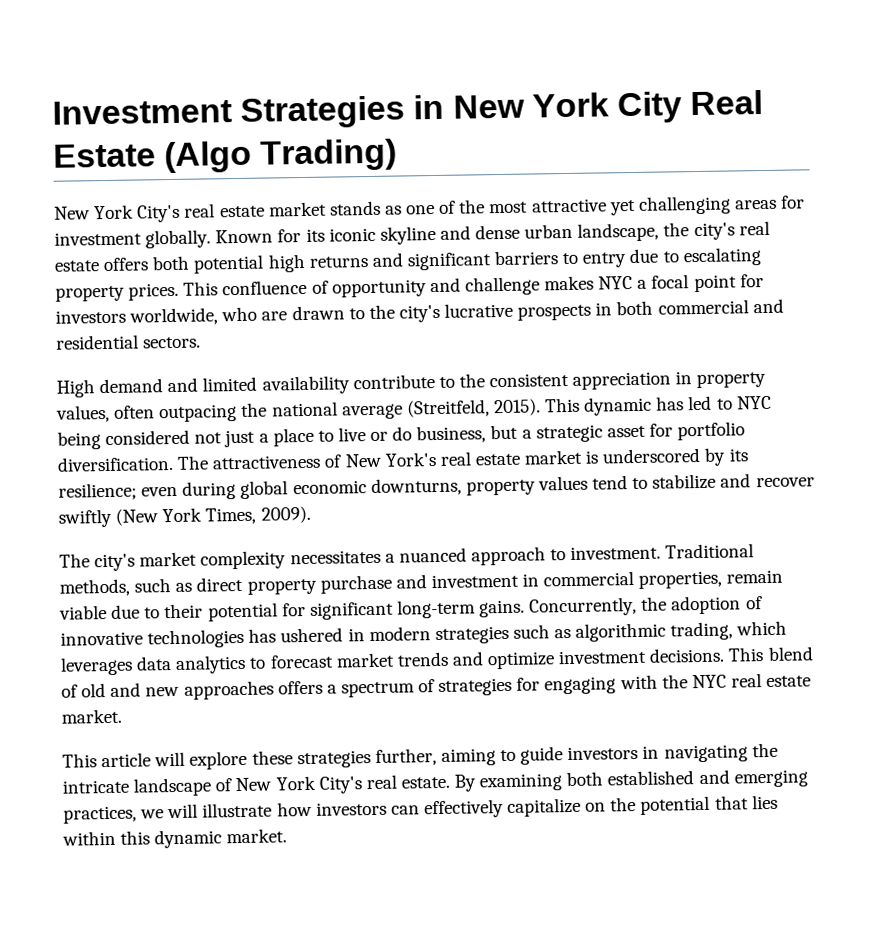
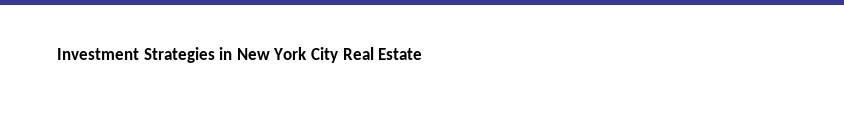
[164,138,398,174] [54,195,806,223] [54,220,770,249] [54,247,762,274] [55,274,764,302] [55,298,784,326] [56,334,202,350] [56,371,767,398] [56,395,772,423] [57,421,746,450] [57,447,748,472] [58,473,815,501] [58,505,311,528] [59,543,755,572] [59,569,784,597] [59,595,763,622] [60,620,788,649] [60,646,814,676] [61,673,812,700] [61,708,122,724] [62,742,778,770] [62,769,808,797] [63,794,778,824] [62,828,288,849] (Algo Trading) // New York City's real estate market stands as one of the most attractive yet challenging areas for investment globally. Known for its iconic skyline and dense urban landscape, the city's real estate offers both potential high returns and significant barriers to entry due to escalating property prices. This confluence of opportunity and challenge makes NYC a focal point for investors worldwide, who are drawn to the city's lucrative prospects in both commercial and residential sectors. // High demand and limited availability contribute to the consistent appreciation in property values, often outpacing the national average (Streitfeld, 2015). This dynamic has led to NYC being considered not just a place to live or do business, but a strategic asset for portfolio diversification. The attractiveness of New York's real estate market is underscored by its resilience; even during global economic downturns, property values tend to stabilize and recover swiftly (New York Times, 2009). // The city's market complexity necessitates a nuanced approach to investment. Traditional methods, such as direct property purchase and investment in commercial properties, remain viable due to their potential for significant long-term gains. Concurrently, the adoption of innovative technologies has ushered in modern strategies such as algorithmic trading, which leverages data analytics to forecast market trends and optimize investment decisions. This blend of old and new approaches offers a spectrum of strategies for engaging with the NYC real estate market. // This article will explore these strategies further, aiming to guide investors in navigating the intricate landscape of New York City's real estate. By examining both established and emerging practices, we will illustrate how investors can effectively capitalize on the potential that lies within this dynamic market. -> (423, 54) none

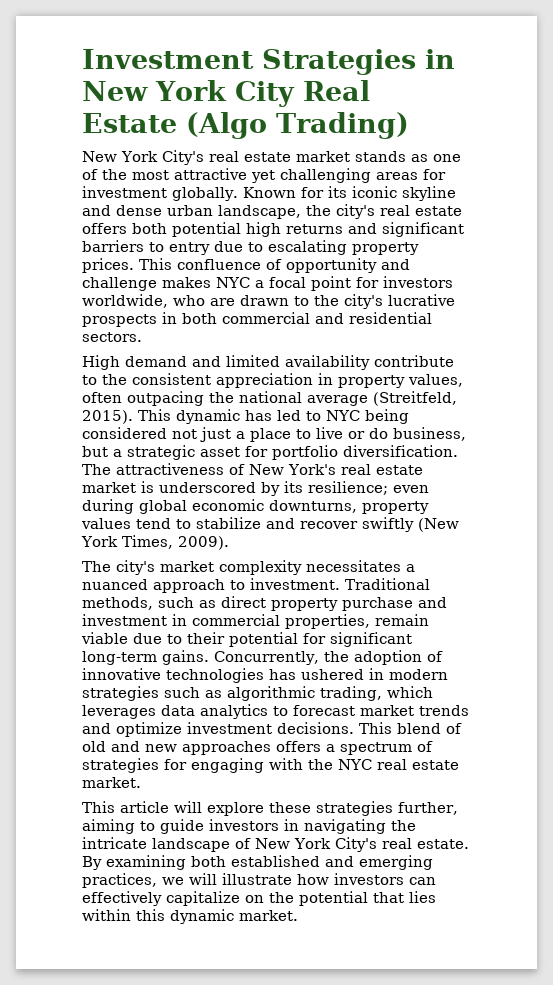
(423, 54) none -> [186,112,409,139] [82,150,461,165] [82,168,446,183] [82,186,456,201] [82,204,462,219] [82,222,464,237] [82,240,419,255] [82,258,410,273] [82,276,453,291] [82,294,455,309] [82,312,432,327] [82,332,142,342] [82,355,454,370] [82,373,463,388] [82,391,457,406] [82,409,409,424] [82,427,466,442] [82,445,458,460] [82,463,423,475] [82,481,429,496] [82,499,429,514] [81,517,459,532] [81,535,229,550] [82,560,415,575] [82,578,430,593] [82,596,447,611] [82,614,429,629] [81,632,412,647] [82,650,443,665] [82,668,448,683] [82,686,433,701] [82,704,469,719] [82,722,462,737] [82,741,433,755] [82,758,459,773] [82,777,141,788] [82,801,458,816] [82,819,416,834] [82,837,469,852] [82,855,433,870] [82,873,436,888] [82,891,436,906] [82,909,298,924] (Algo Trading) // New York City's real estate market stands as one of the most attractive yet challenging areas for investment globally. Known for its iconic skyline and dense urban landscape, the city's real estate offers both potential high returns and significant barriers to entry due to escalating property prices. This confluence of opportunity and challenge makes NYC a focal point for investors worldwide, who are drawn to the city's lucrative prospects in both commercial and residential sectors. // High demand and limited availability contribute to the consistent appreciation in property values, often outpacing the national average (Streitfeld, 2015). This dynamic has led to NYC being considered not just a place to live or do business, but a strategic asset for portfolio diversification. The attractiveness of New York's real estate market is underscored by its resilience; even during global economic downturns, property values tend to stabilize and recover swiftly (New York Times, 2009). // The city's market complexity necessitates a nuanced approach to investment. Traditional methods, such as direct property purchase and investment in commercial properties, remain viable due to their potential for significant long-term gains. Concurrently, the adoption of innovative technologies has ushered in modern strategies such as algorithmic trading, which leverages data analytics to forecast market trends and optimize investment decisions. This blend of old and new approaches offers a spectrum of strategies for engaging with the NYC real estate market. // This article will explore these strategies further, aiming to guide investors in navigating the intricate landscape of New York City's real estate. By examining both established and emerging practices, we will illustrate how investors can effectively capitalize on the potential that lies within this dynamic market.

